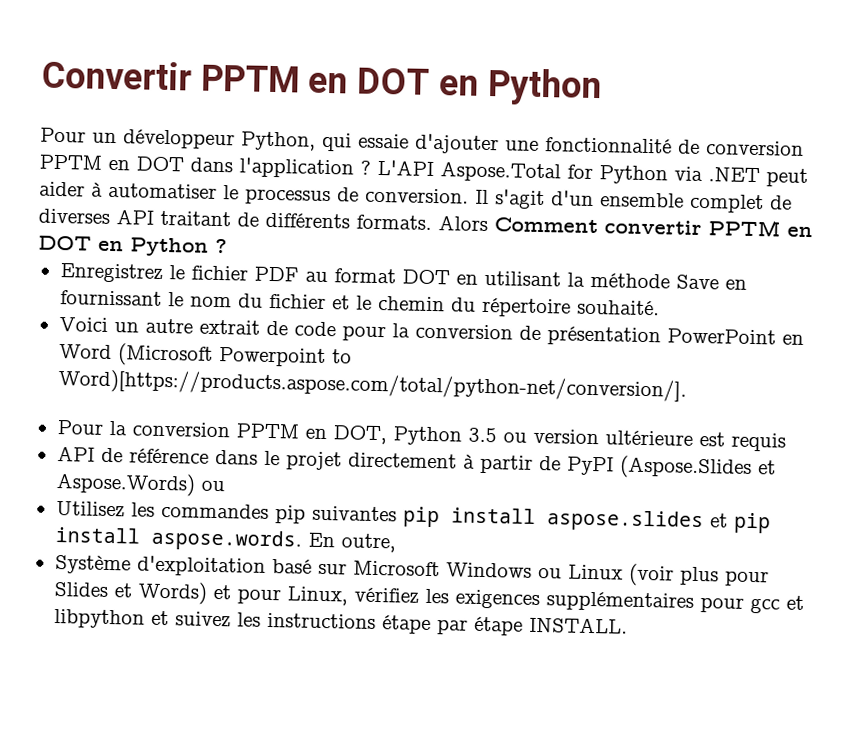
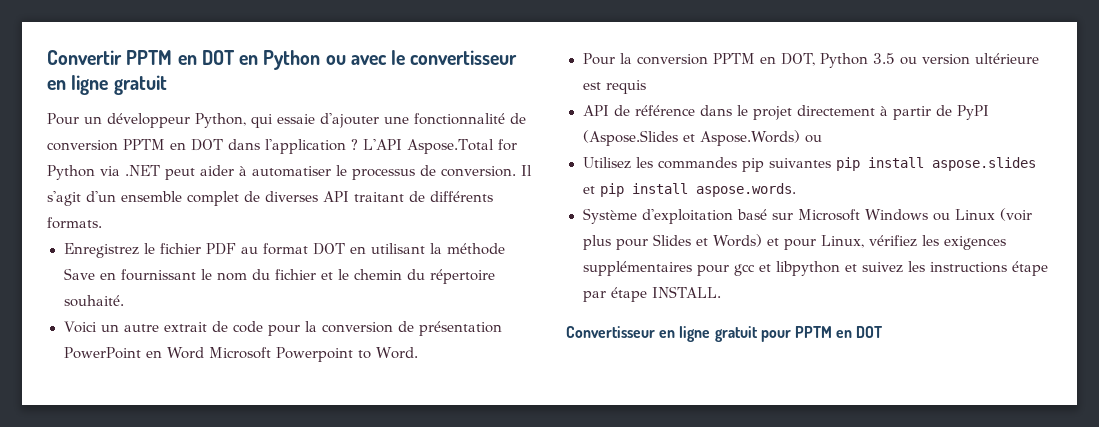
(602, 87) none -> [325,50,518,65] [47,75,167,95] ou avec le convertisseur en ligne gratuit
[438,215,813,238] [38,235,227,257] Alors Comment convertir PPTM en DOT en Python ? -> (102, 223) none
[117,343,213,367] (Microsoft -> [209,347,272,359] Microsoft
[57,369,687,403] Word)[https://products.aspose.com/total/python-net/conversion/]. -> [376,347,419,359] Word.
[307,532,396,553] En outre, -> (796, 190) none
(628, 625) none -> [566,326,883,342] // Convertisseur en ligne gratuit pour PPTM en DOT

